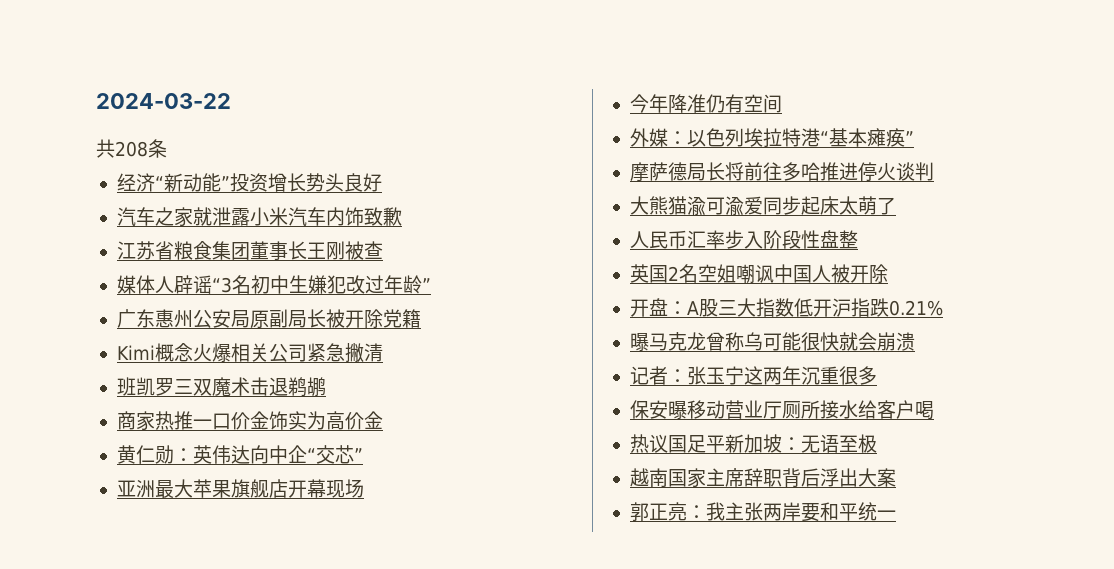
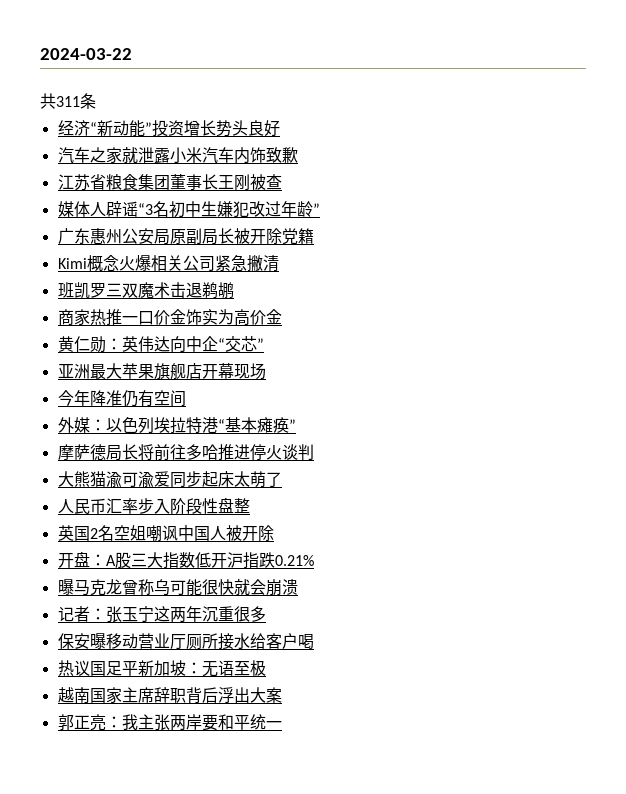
[115,141,148,157] 208 -> [56,96,80,107] 311

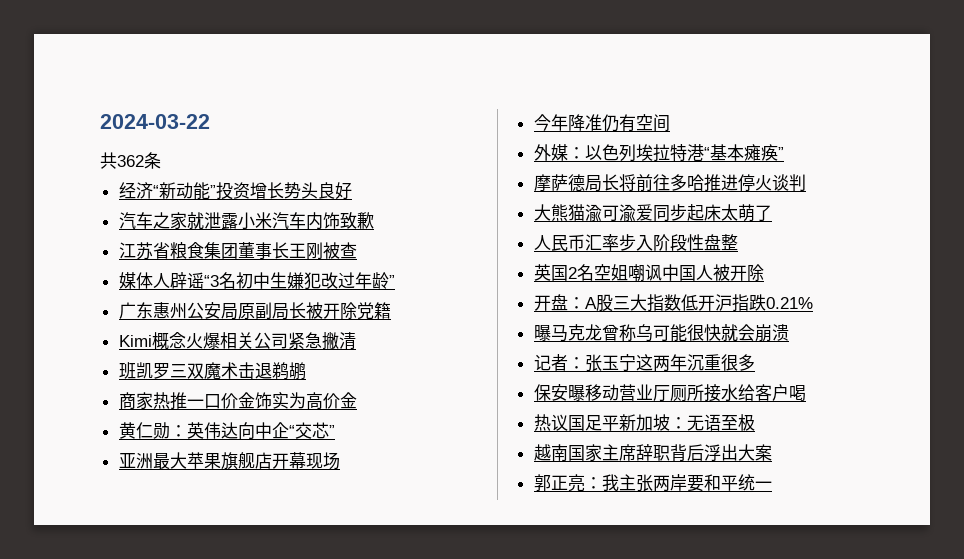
[56,96,80,107] 311 -> [117,155,144,167] 362

